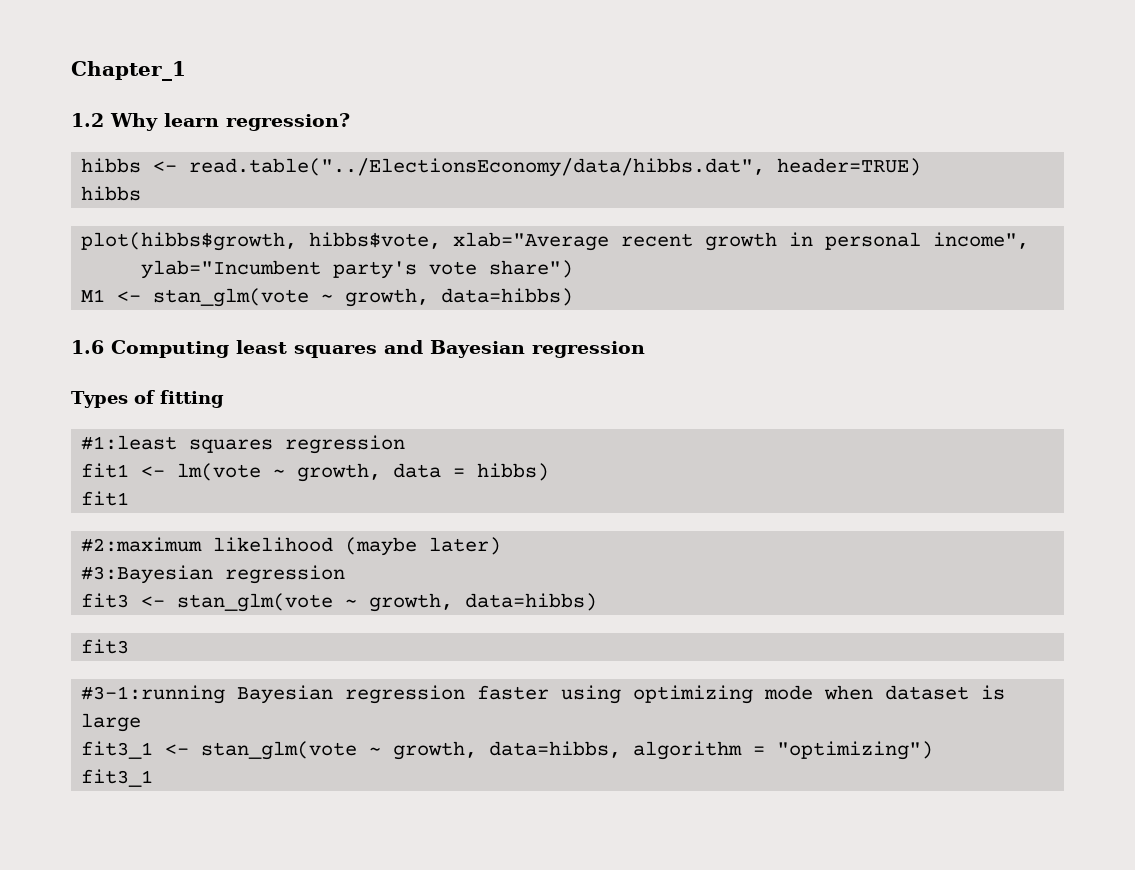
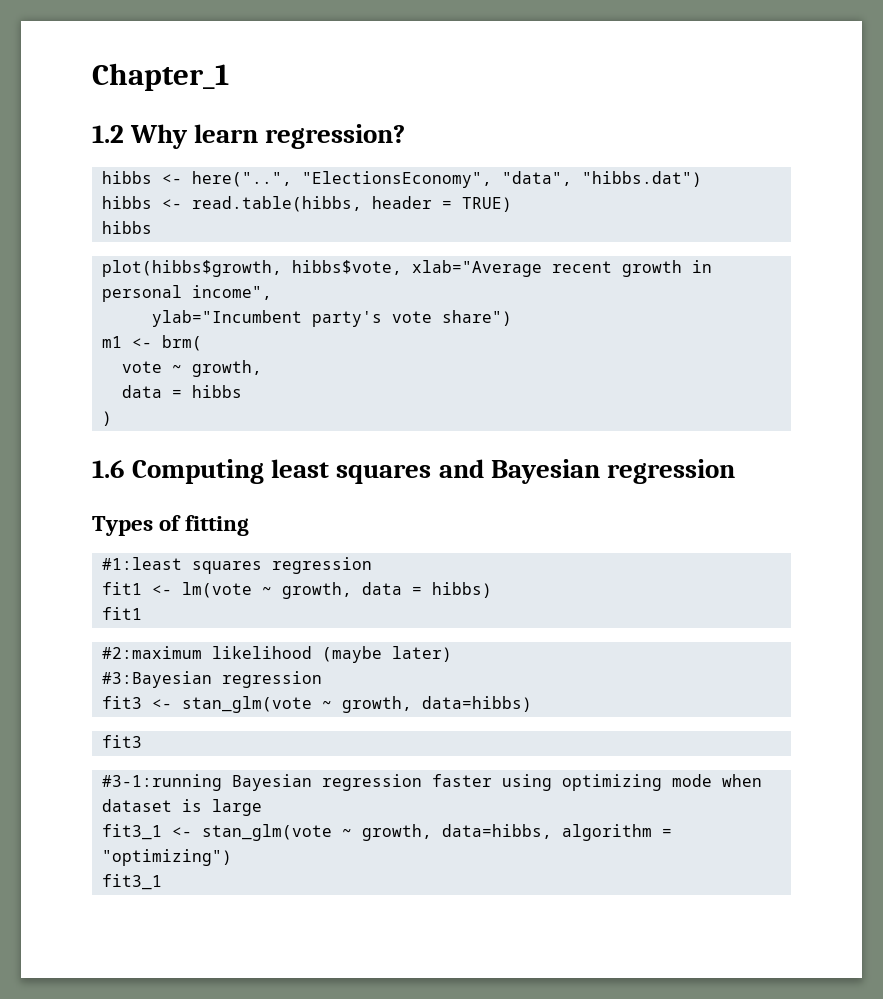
[189,158,922,177] read.table("../ElectionsEconomy/data/hibbs.dat", header=TRUE) -> [192,171,703,188] [102,196,513,212] here("..", "ElectionsEconomy", "data", "hibbs.dat") // hibbs <- read.table(hibbs, header = TRUE)
[81,288,574,307] M1 <- stan_glm(vote ~ growth, data=hibbs) -> [102,335,203,351] [122,360,263,377] [122,385,243,398] [102,411,113,426] m1 <- brm( // vote ~ growth, // data = hibbs // )

